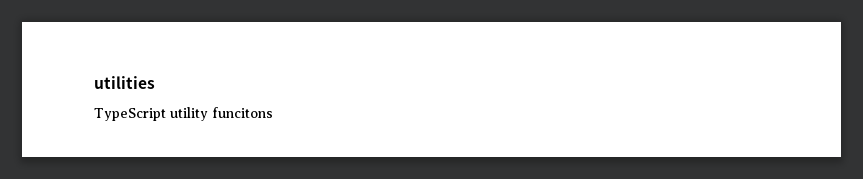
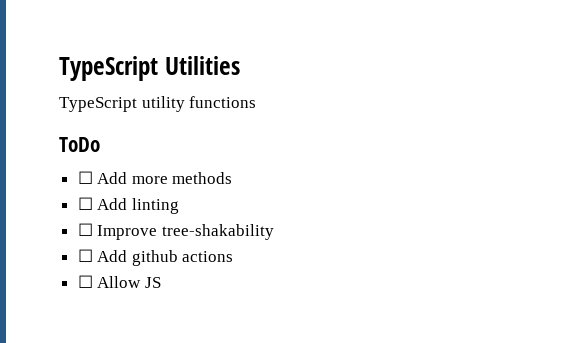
[94,76,155,89] utilities -> [59,56,240,81] TypeScript Utilities
[212,107,273,118] funcitons -> [189,96,257,108] [59,137,100,152] [77,171,233,184] [77,197,179,214] [77,223,274,240] [77,249,234,266] [77,275,161,288] functions // ToDo // ☐ Add more methods // ☐ Add linting // ☐ Improve tree-shakability // ☐ Add github actions // ☐ Allow JS

